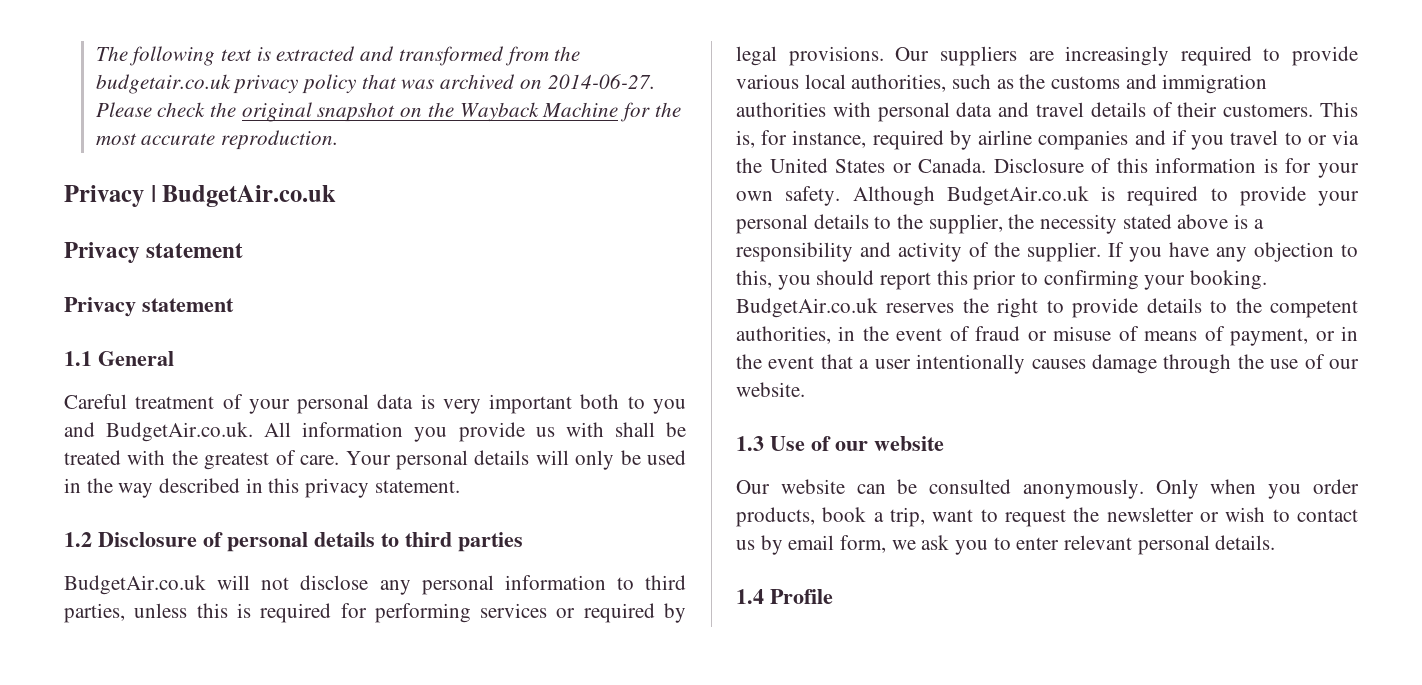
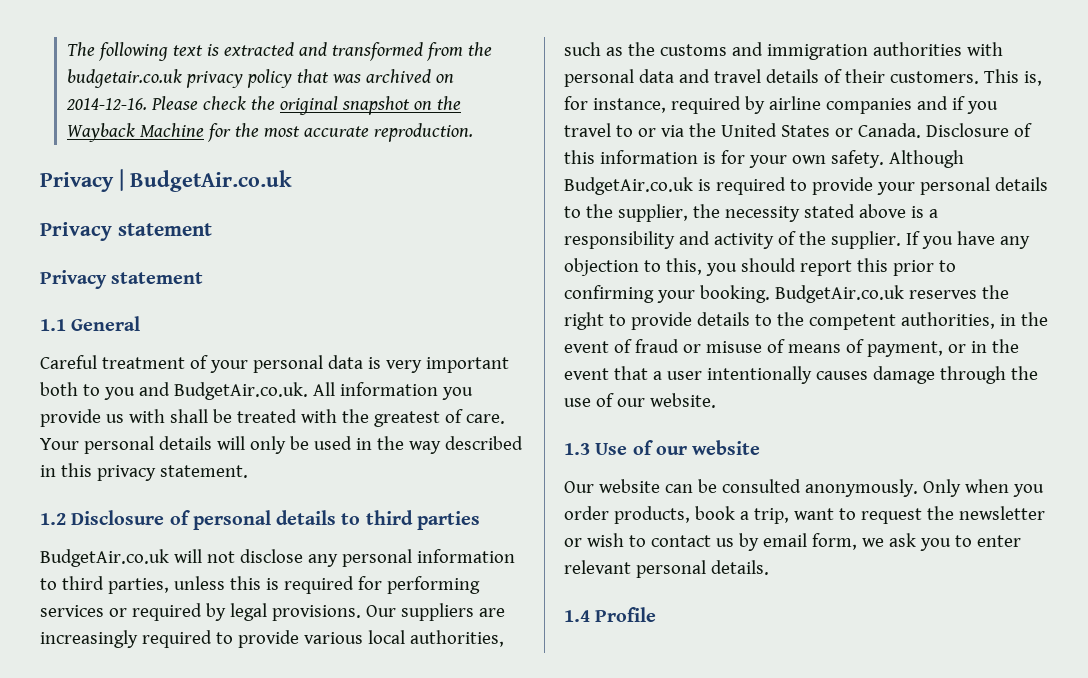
[547,74,655,89] 2014-06-27. -> [66,98,148,110] 2014-12-16.

